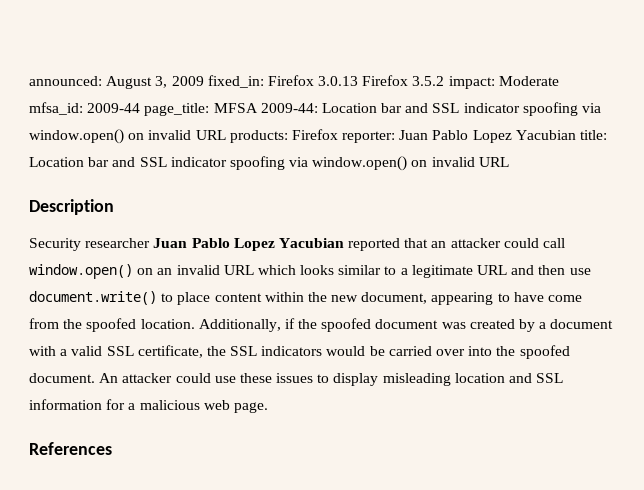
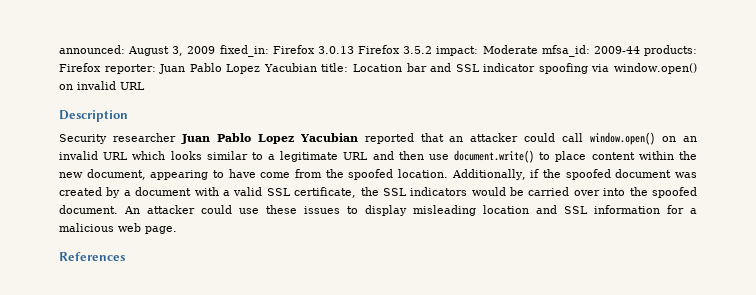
[144,102,602,116] [29,129,226,144] page_title: MFSA 2009-44: Location bar and SSL indicator spoofing via window.open() on invalid URL -> (640, 50) none

